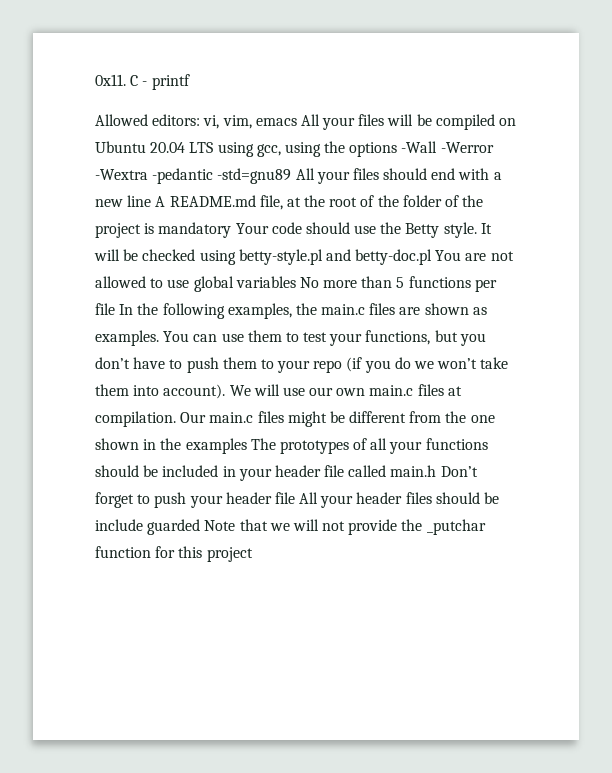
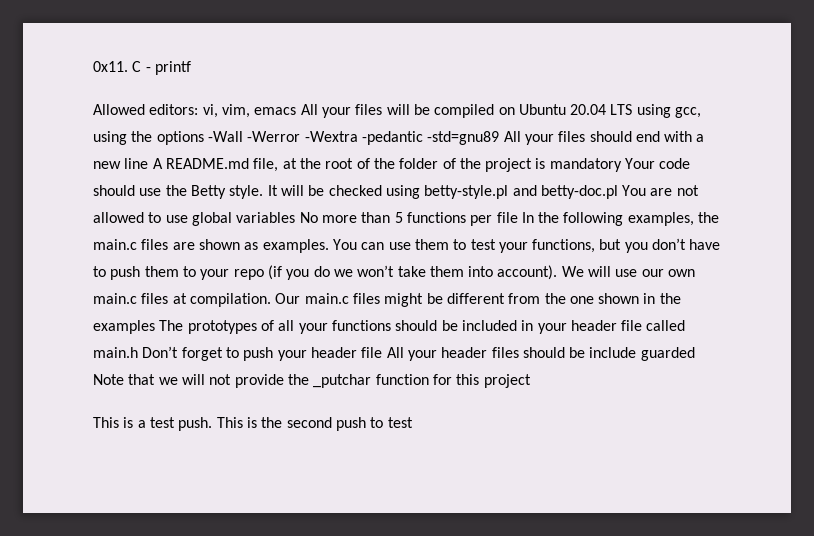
(253, 554) none -> [93,417,413,431] // This is a test push. This is the second push to test

